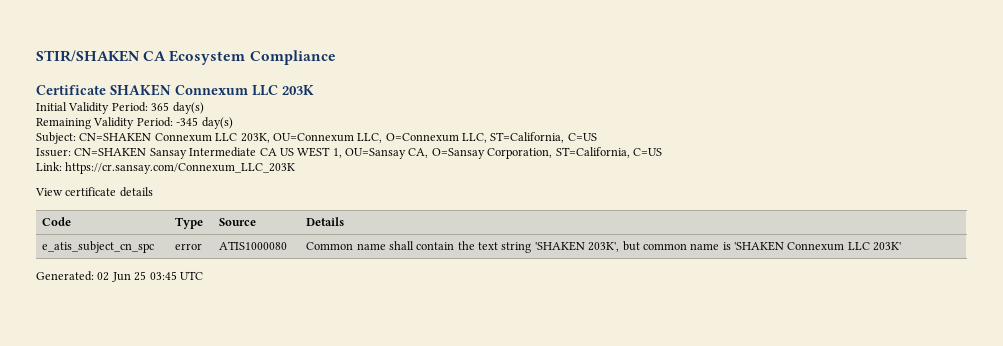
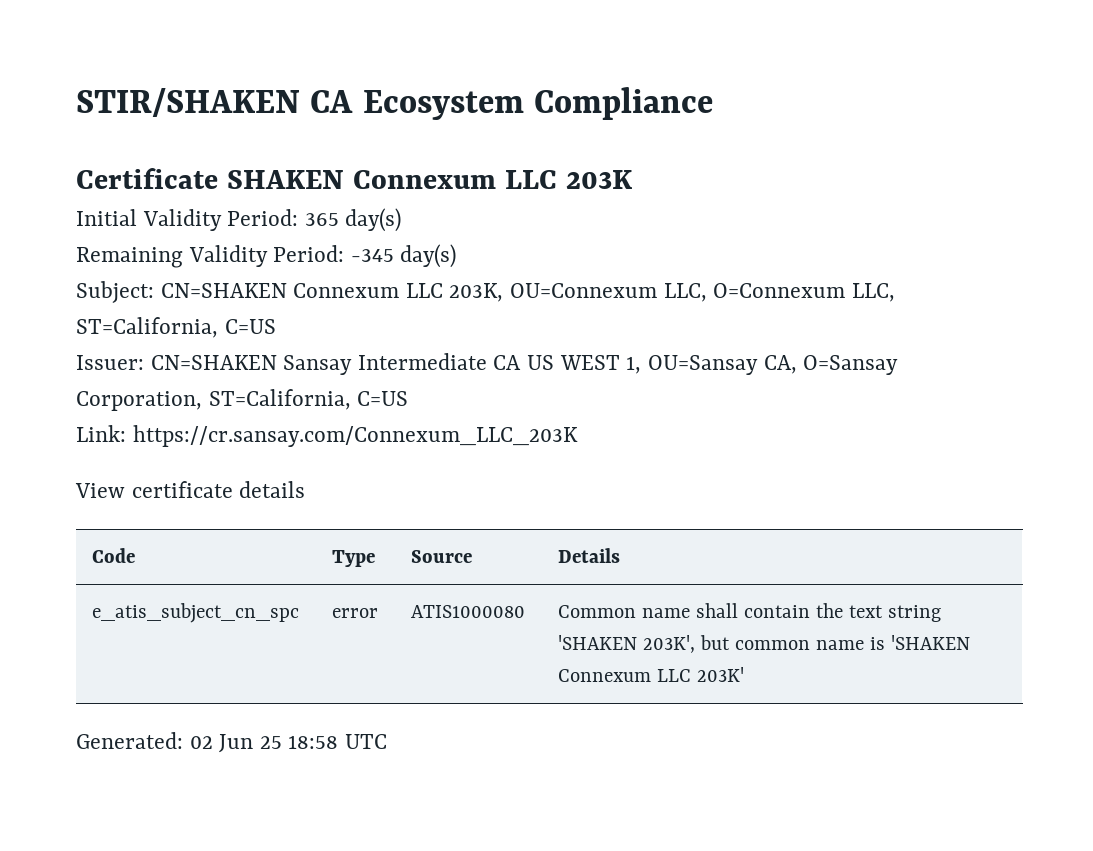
[149,271,177,280] 03:45 -> [288,735,339,749] 18:58

